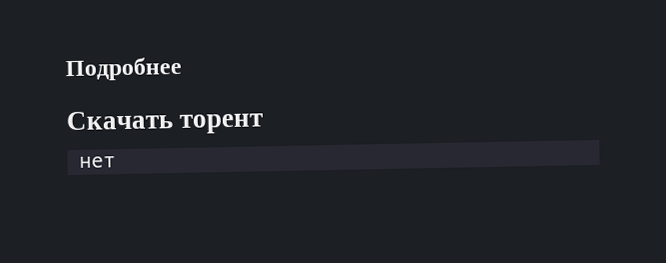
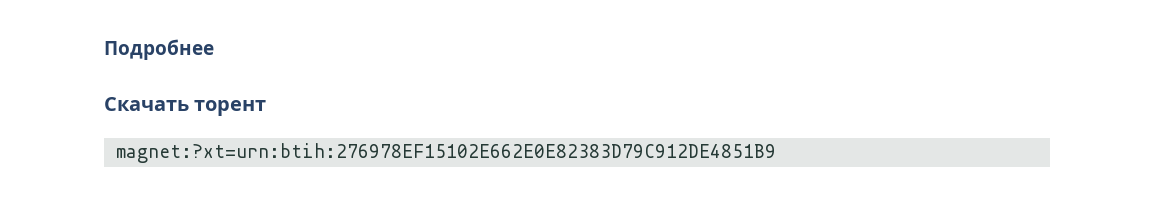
[79,156,117,168] нет -> [116,143,776,163] magnet:?xt=urn:btih:276978EF15102E662E0E82383D79C912DE4851B9

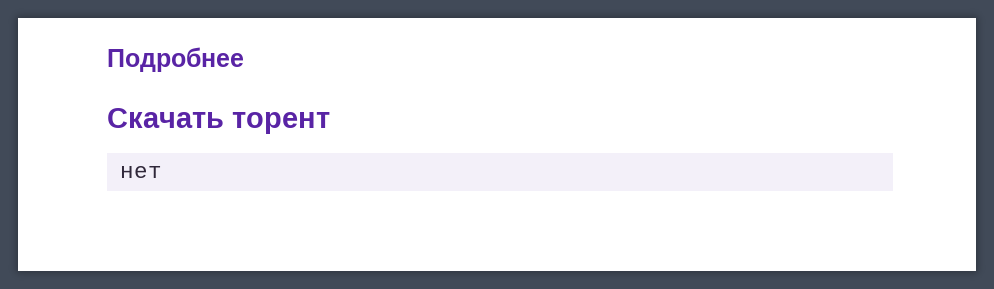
[116,143,776,163] magnet:?xt=urn:btih:276978EF15102E662E0E82383D79C912DE4851B9 -> [119,166,162,178] нет

